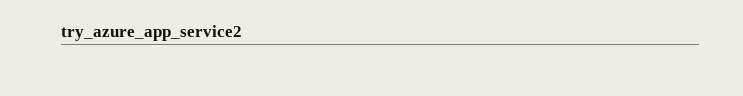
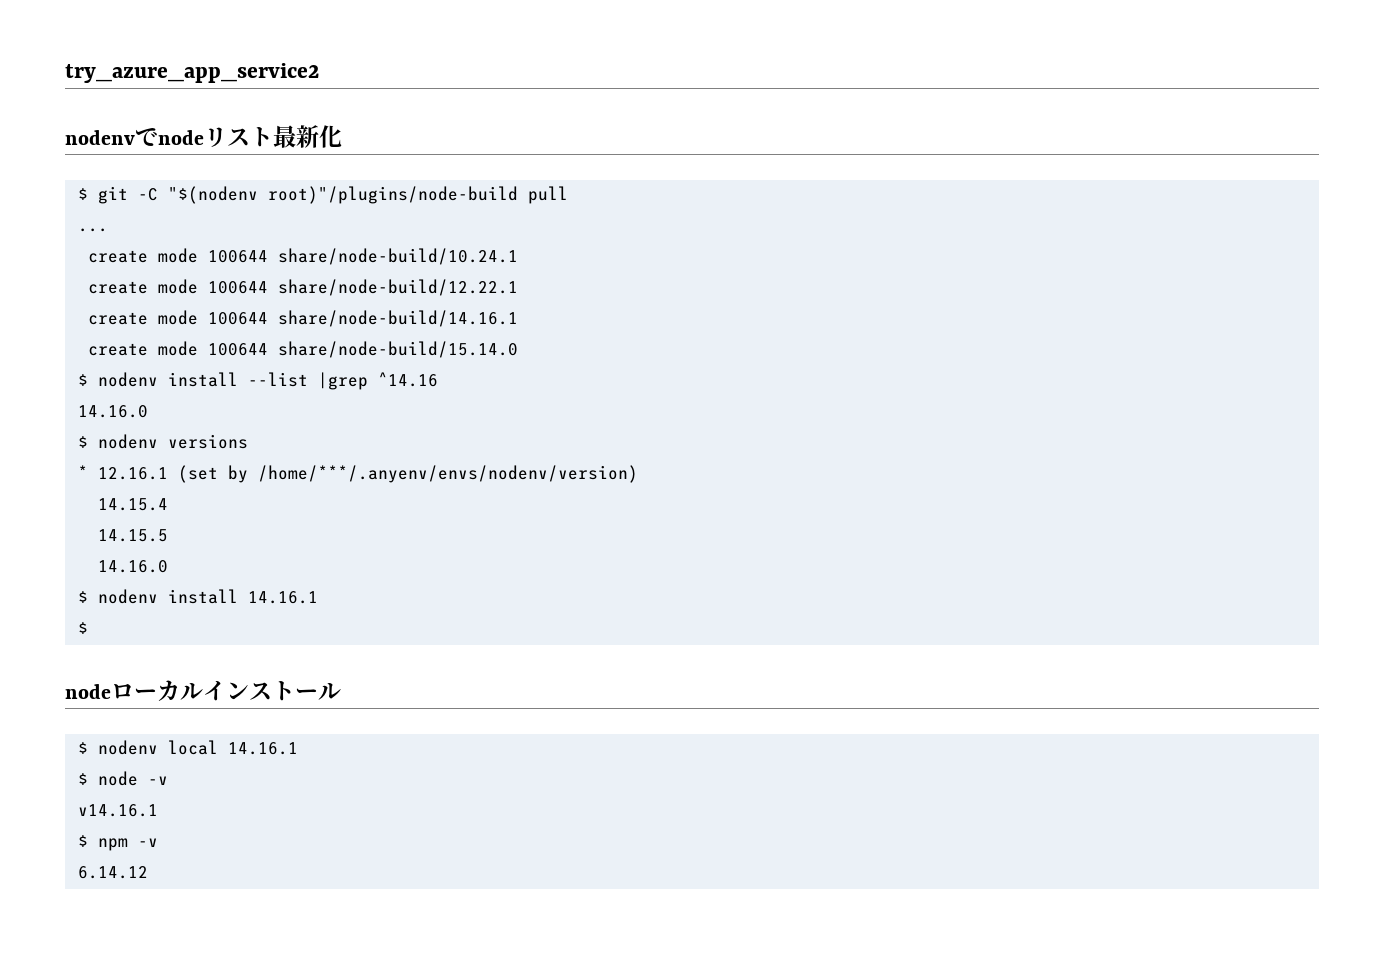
(242, 33) none -> [65,125,342,148] [77,186,568,204] [77,228,108,232] [87,248,518,265] [87,279,518,296] [87,310,518,327] [87,341,518,358] [77,372,438,390] [77,405,148,418] [77,434,248,449] [77,465,638,483] [97,498,168,511] [97,529,168,542] [97,560,168,573] [77,589,318,604] [77,622,88,634] [65,680,341,701] [77,740,298,755] [77,771,168,786] [77,804,158,817] [77,835,158,851] [77,866,148,879] // nodenvでnodeリスト最新化 // $ git -C "$(nodenv root)"/plugins/node-build pull // ... // create mode 100644 share/node-build/10.24.1 // create mode 100644 share/node-build/12.22.1 // create mode 100644 share/node-build/14.16.1 // create mode 100644 share/node-build/15.14.0 // $ nodenv install --list |grep ^14.16 // 14.16.0 // $ nodenv versions // * 12.16.1 (set by /home/***/.anyenv/envs/nodenv/version) // 14.15.4 // 14.15.5 // 14.16.0 // $ nodenv install 14.16.1 // $ // nodeローカルインストール // $ nodenv local 14.16.1 // $ node -v // v14.16.1 // $ npm -v // 6.14.12

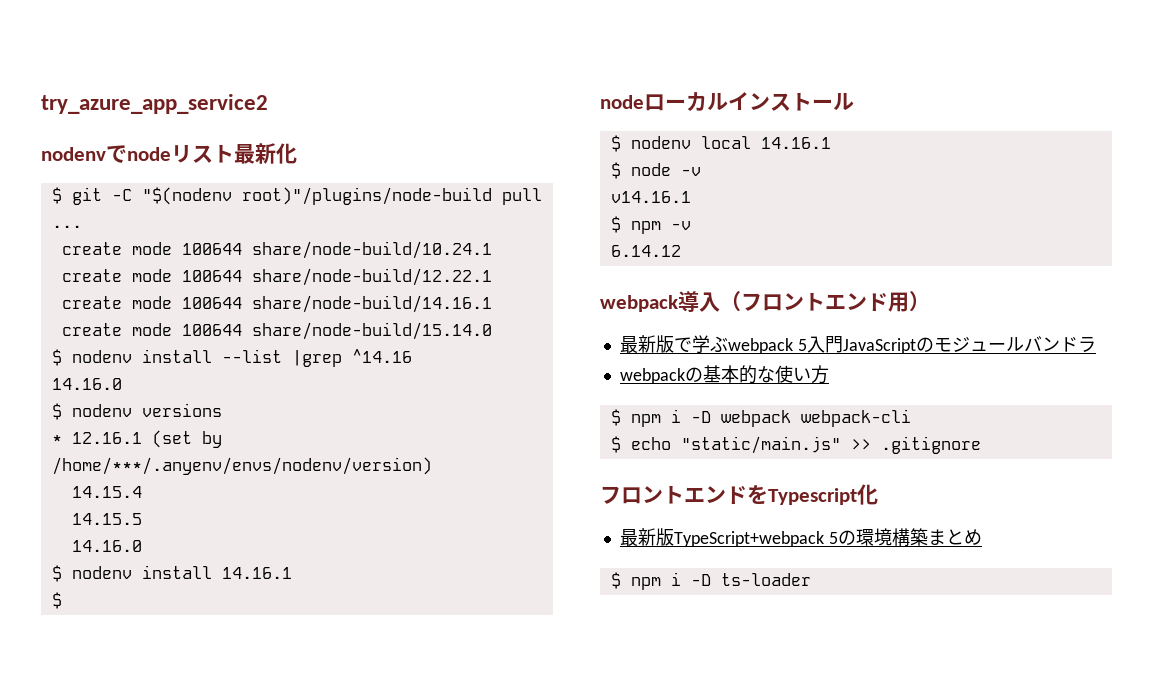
(148, 872) none -> [600,291,930,312] [619,335,1096,354] [619,365,829,384] [610,409,911,427] [610,436,981,454] [600,484,878,505] [619,528,982,547] [610,572,811,590] // webpack導入（フロントエンド用） // 最新版で学ぶwebpack 5入門JavaScriptのモジュールバンドラ // webpackの基本的な使い方 // $ npm i -D webpack webpack-cli // $ echo "static/main.js" >> .gitignore // フロントエンドをTypescript化 // 最新版TypeScript+webpack 5の環境構築まとめ // $ npm i -D ts-loader

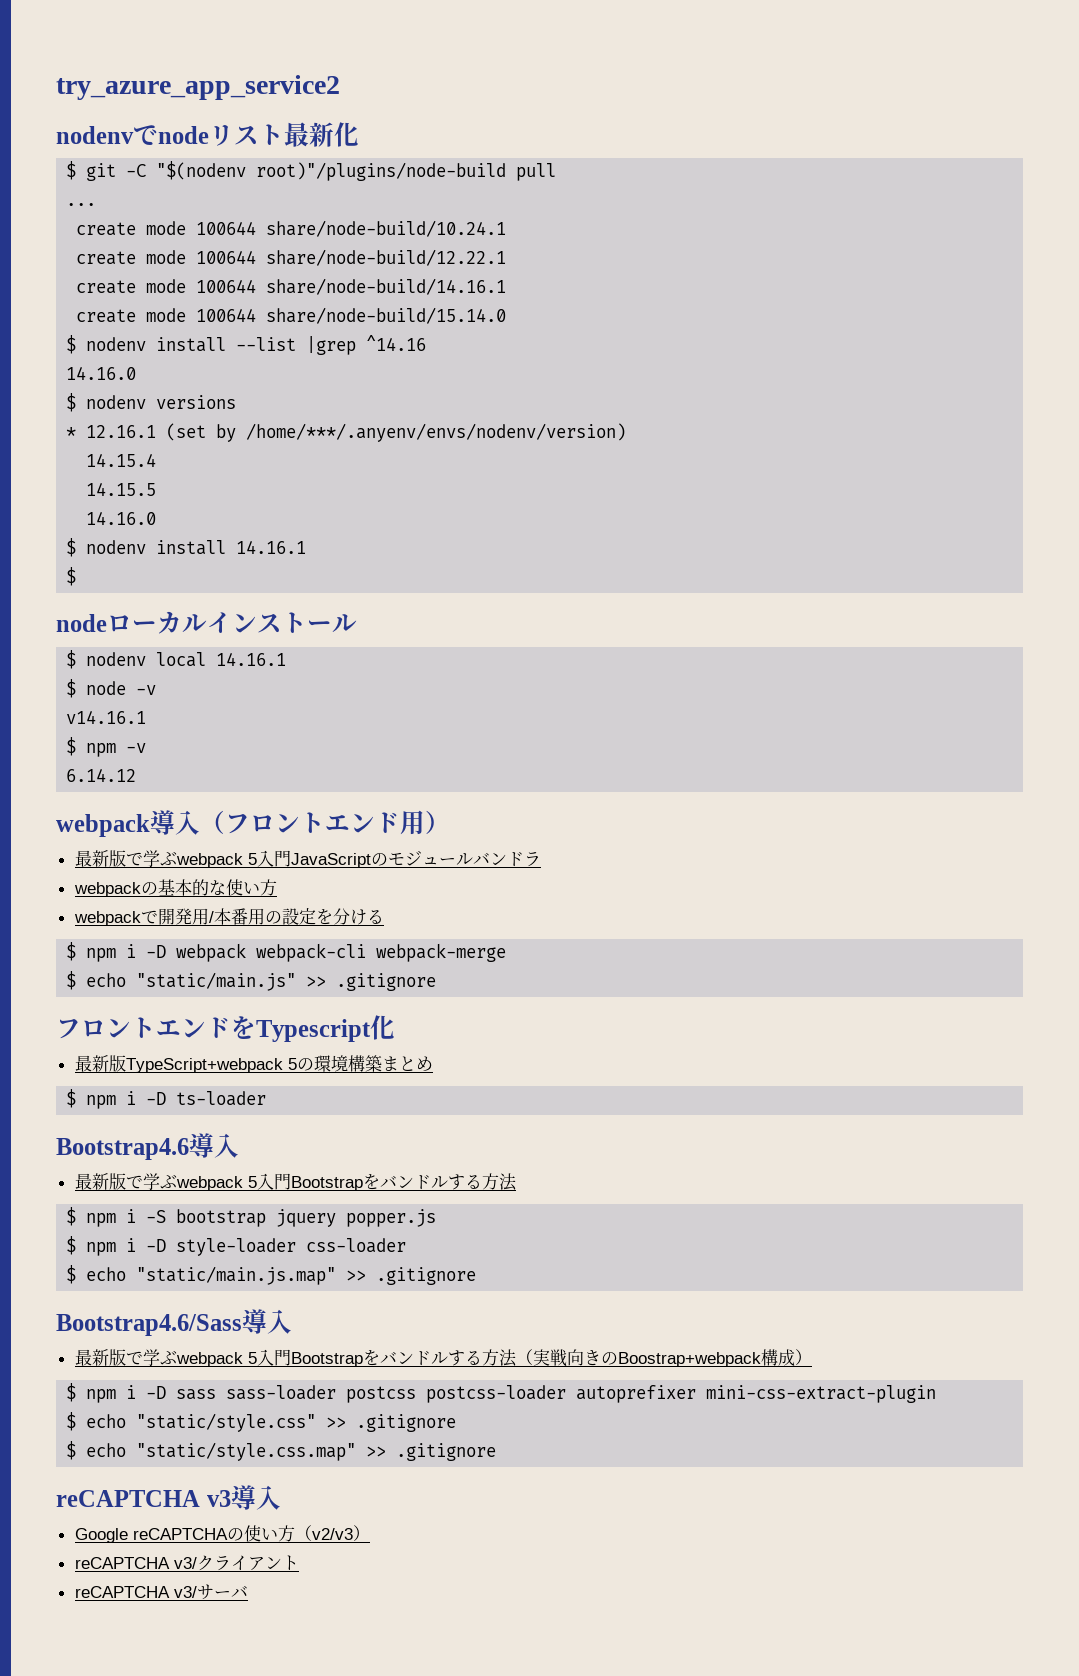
(829, 374) none -> [73,908,384,926] // webpackで開発用/本番用の設定を分ける
(911, 418) none -> [376,943,507,962] webpack-merge
(811, 579) none -> [56,1133,239,1160] [74,1173,517,1191] [66,1207,437,1227] [66,1236,407,1256] [66,1265,477,1285] [56,1309,292,1336] [74,1349,812,1367] [66,1383,937,1403] [66,1412,457,1432] [66,1441,497,1461] [56,1485,281,1510] [74,1525,370,1543] [74,1555,299,1571] [74,1584,248,1600] // Bootstrap4.6導入 // 最新版で学ぶwebpack 5入門Bootstrapをバンドルする方法 // $ npm i -S bootstrap jquery popper.js // $ npm i -D style-loader css-loader // $ echo "static/main.js.map" >> .gitignore // Bootstrap4.6/Sass導入 // 最新版で学ぶwebpack 5入門Bootstrapをバンドルする方法（実戦向きのBoostrap+webpack構成） // $ npm i -D sass sass-loader postcss postcss-loader autoprefixer mini-css-extract-plugin // $ echo "static/style.css" >> .gitignore // $ echo "static/style.css.map" >> .gitignore // reCAPTCHA v3導入 // Google reCAPTCHAの使い方（v2/v3） // reCAPTCHA v3/クライアント // reCAPTCHA v3/サーバ

